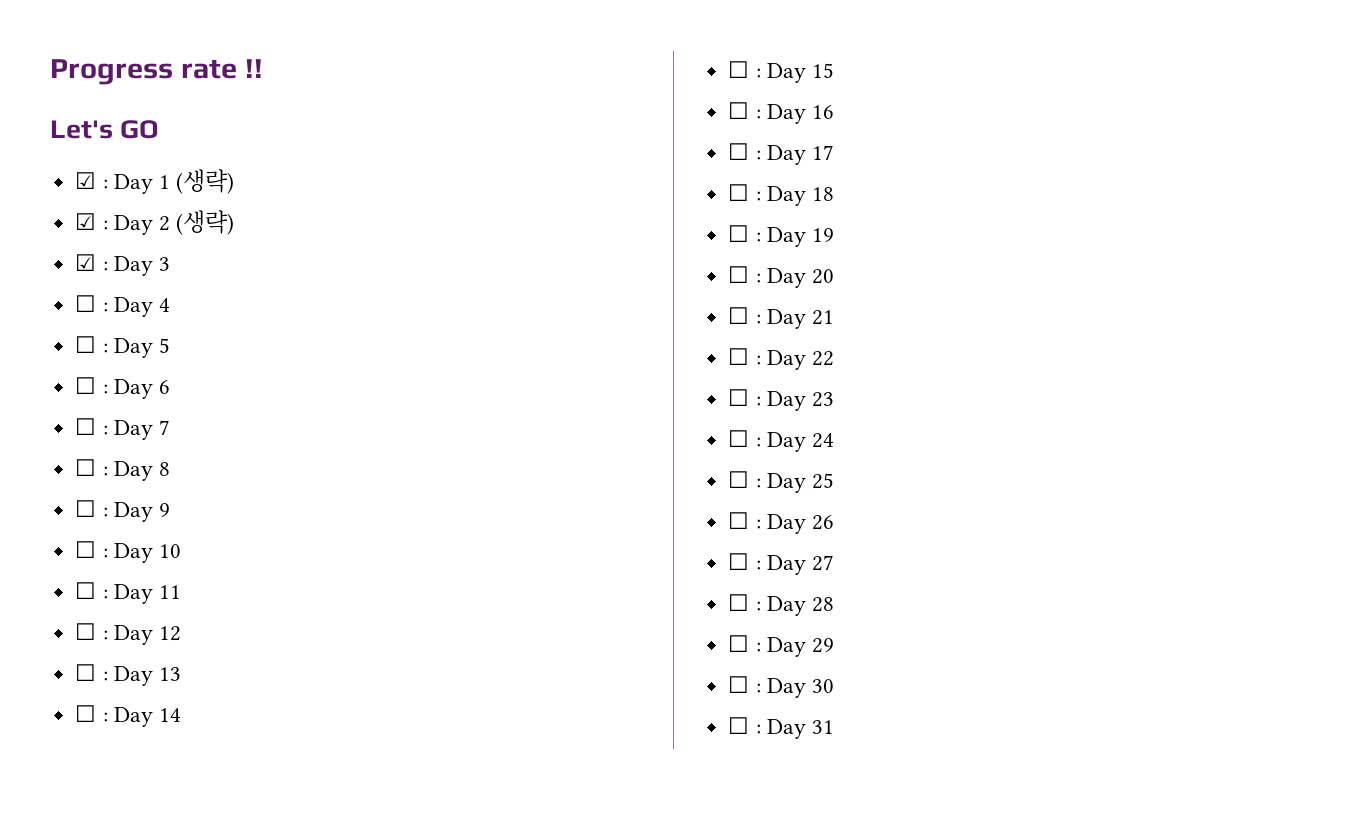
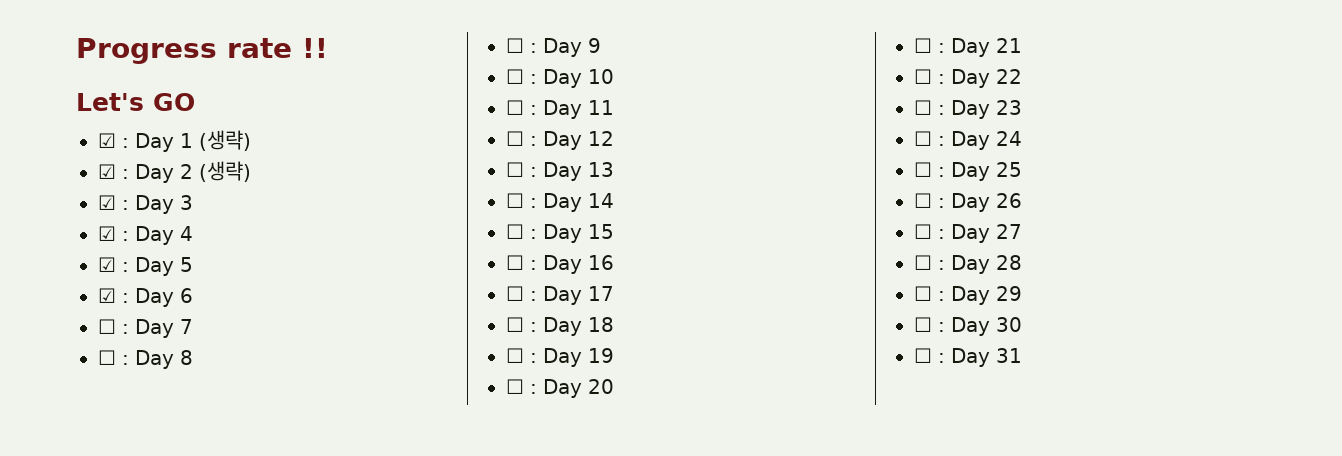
[75,295,97,312] ☐ -> [98,226,116,241] ☑
[75,336,97,353] ☐ -> [98,257,116,272] ☑
[75,377,97,394] ☐ -> [98,288,116,303] ☑

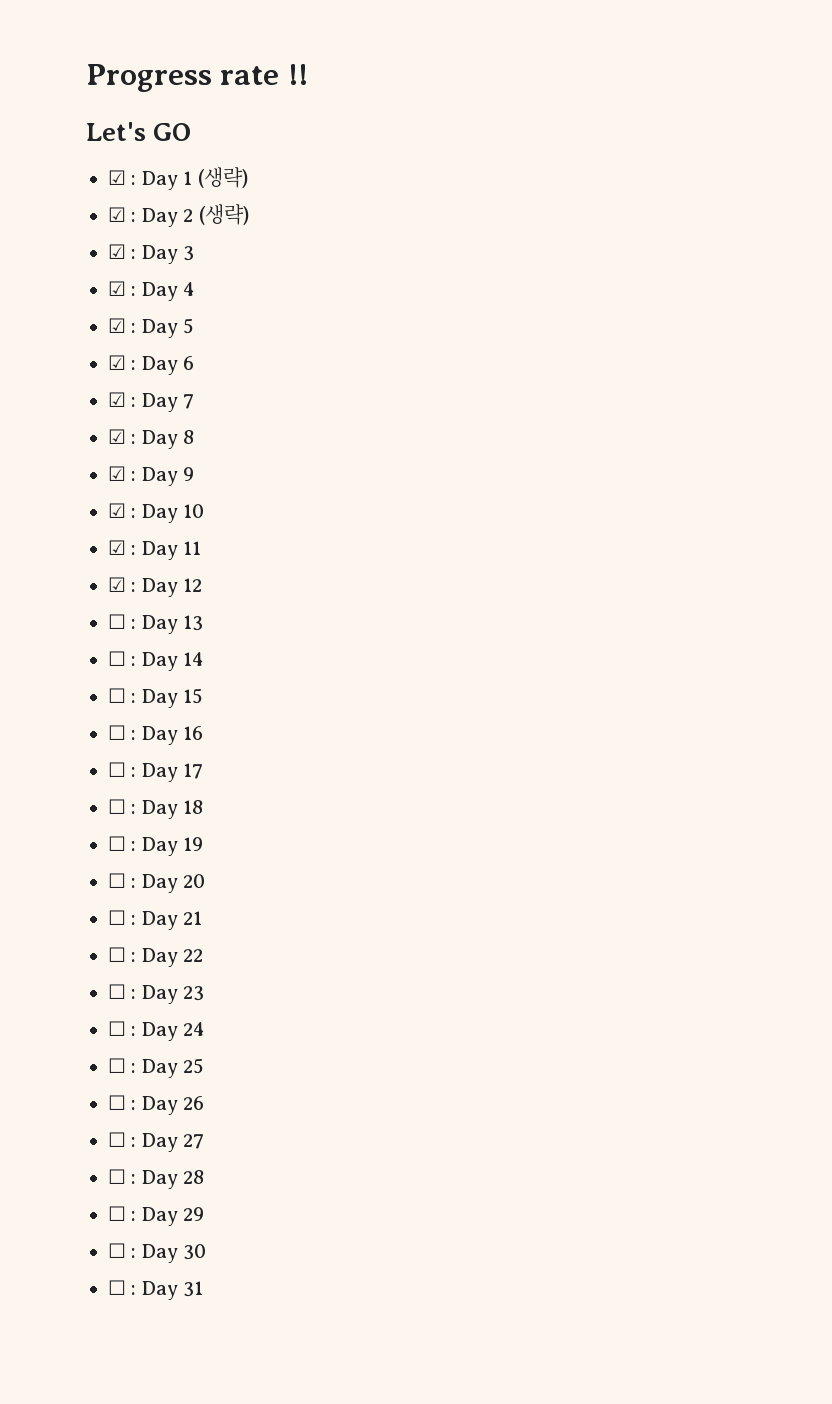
[98,319,116,334] ☐ -> [108,392,126,407] ☑
[98,350,116,365] ☐ -> [108,429,126,444] ☑
[506,38,524,53] ☐ -> [108,466,126,481] ☑
[506,69,524,84] ☐ -> [108,503,126,518] ☑
[506,100,524,115] ☐ -> [108,540,126,555] ☑
[506,131,524,146] ☐ -> [108,577,126,592] ☑

